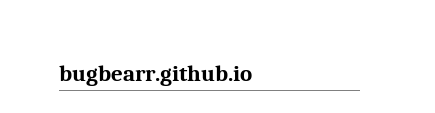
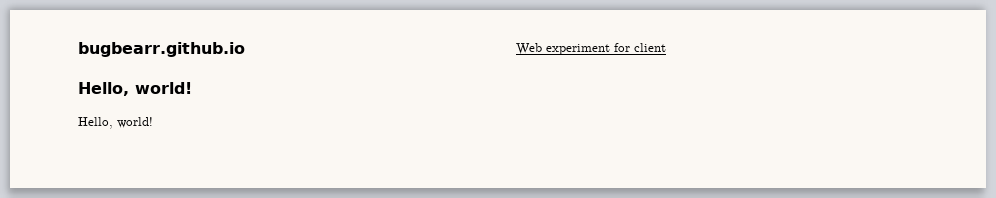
(252, 75) none -> [78,82,192,96] [78,117,153,129] [516,43,666,55] // Hello, world! // Hello, world! // Web experiment for client

